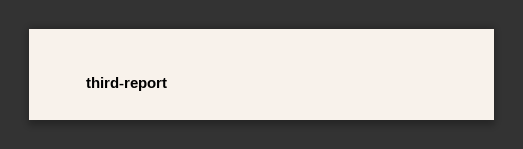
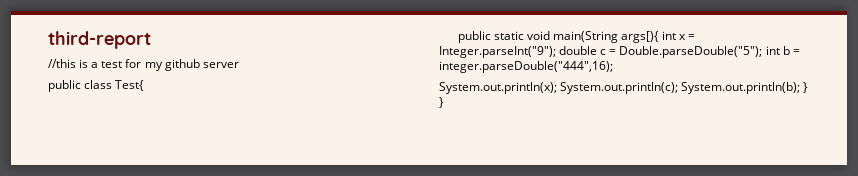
(167, 84) none -> [48,59,239,71] [48,80,145,92] [457,31,696,43] [439,46,800,58] [439,61,613,73] [439,82,809,94] [439,97,444,108] // //this is a test for my github server // public class Test{ // public static void main(String args[){ int x = Integer.parseInt("9"); double c = Double.parseDouble("5"); int b = integer.parseDouble("444",16); // System.out.println(x); System.out.println(c); System.out.println(b); } }

